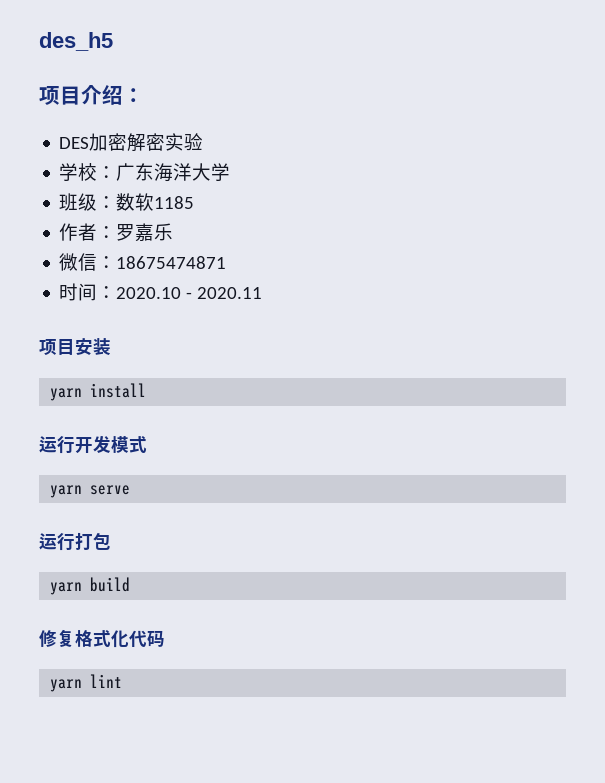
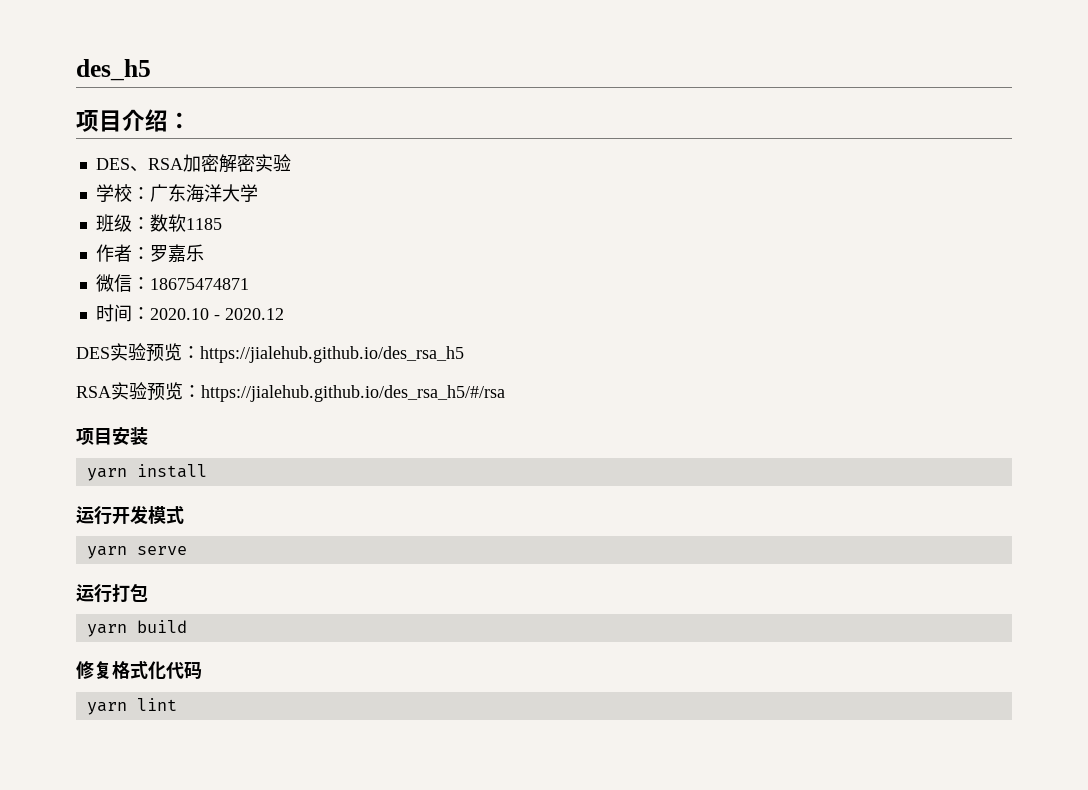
(90, 143) none -> [129,158,183,172] 、RSA
[197,287,263,299] 2020.11 -> [224,308,284,320] [76,343,464,363] [76,382,505,402] 2020.12 // DES实验预览：https://jialehub.github.io/des_rsa_h5 // RSA实验预览：https://jialehub.github.io/des_rsa_h5/#/rsa

